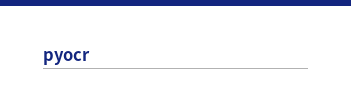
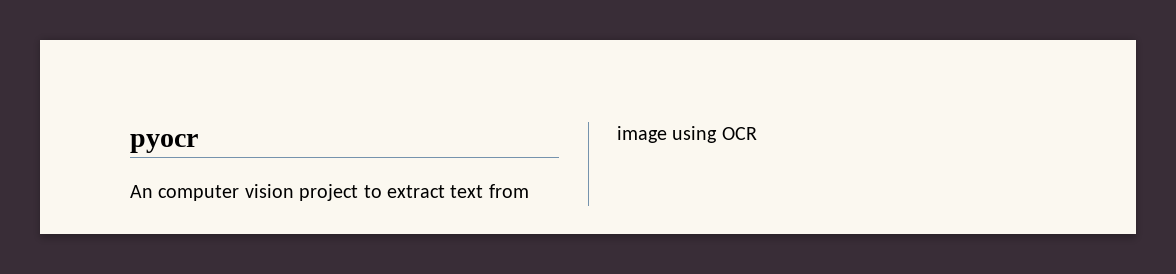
(90, 58) none -> [130,184,529,201] [617,126,757,143] // An computer vision project to extract text from image using OCR

